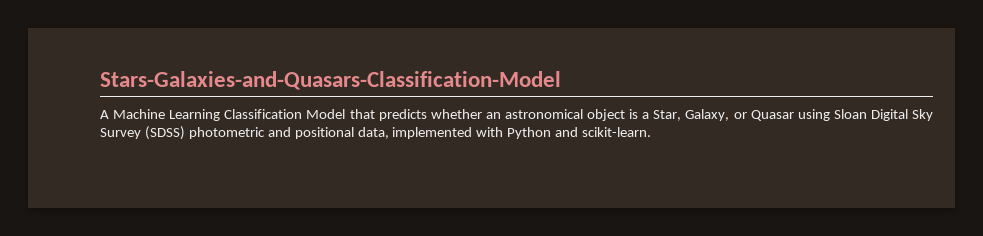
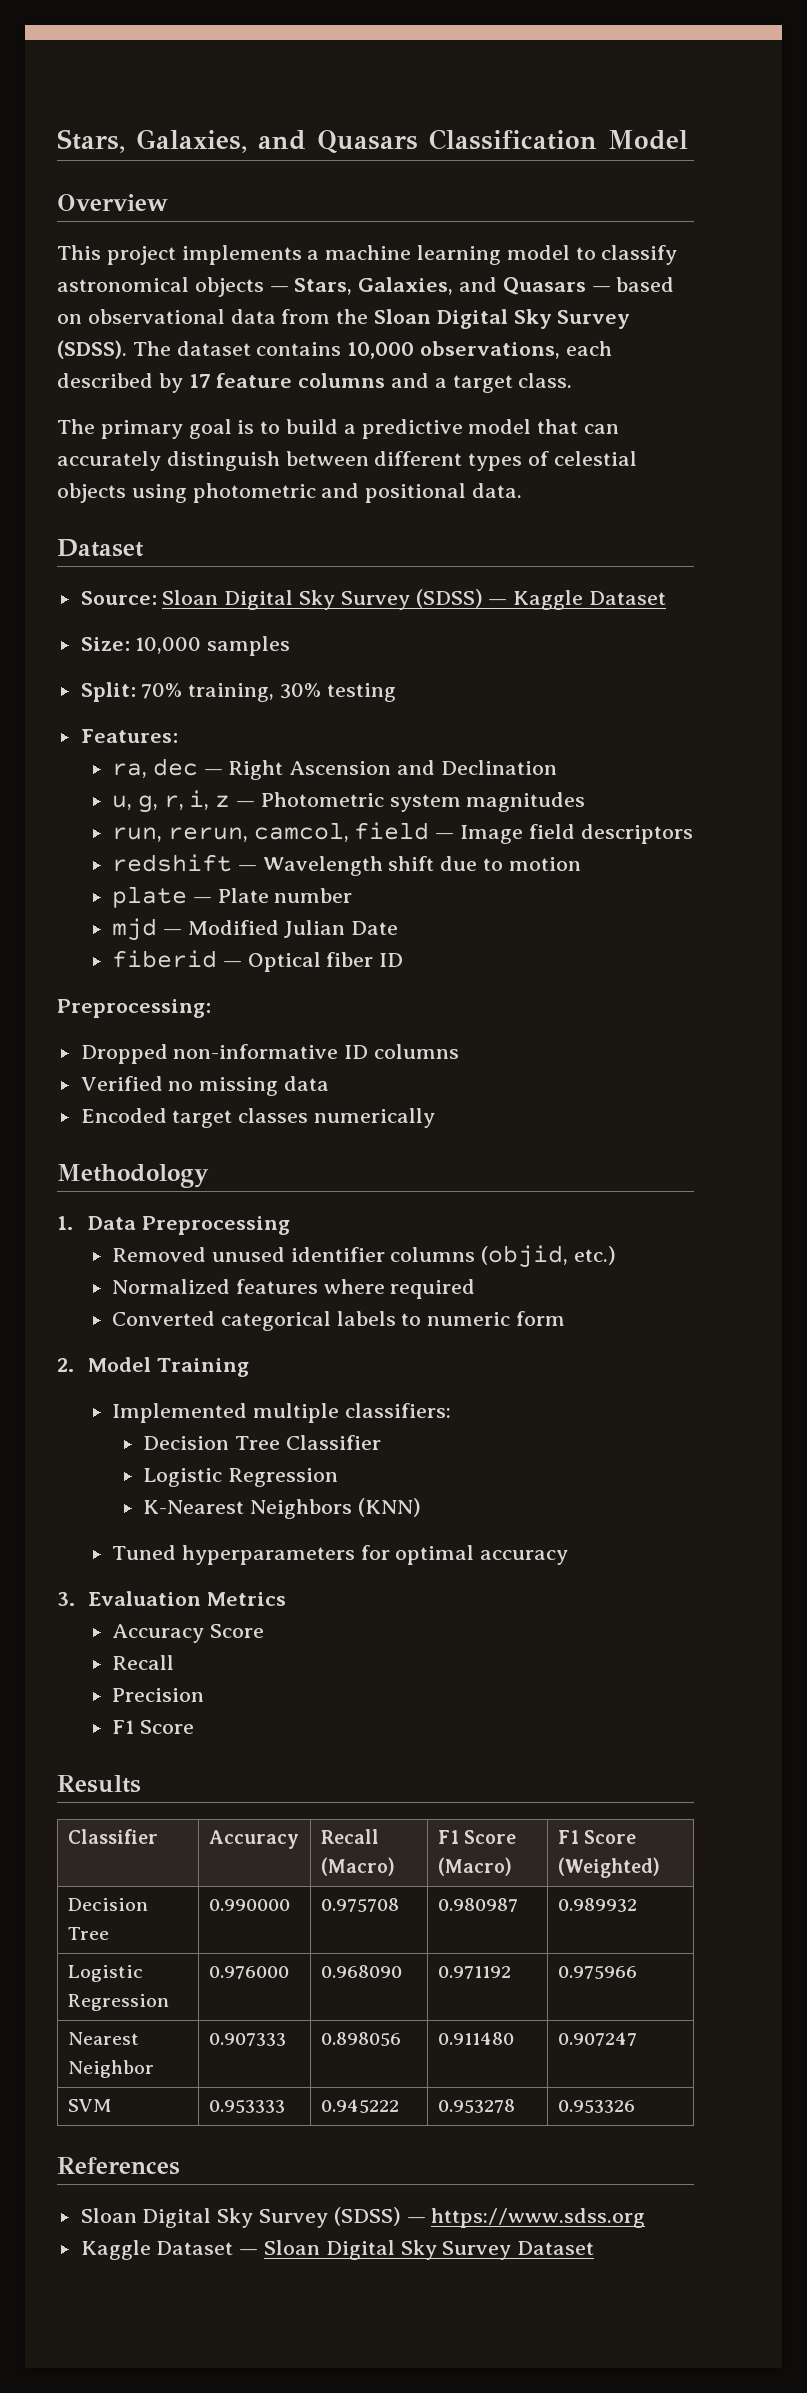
[100,71,561,90] [100,109,934,121] [100,126,652,140] Stars-Galaxies-and-Quasars-Classification-Model // A Machine Learning Classification Model that predicts whether an astronomical object is a Star, Galaxy, or Quasar using Sloan Digital Sky Survey (SDSS) photometric and positional data, implemented with Python and scikit-learn. -> [57,129,688,154] [57,194,168,211] [57,245,678,265] [57,277,675,297] [57,309,631,329] [57,340,612,359] [57,373,573,393] [57,419,620,439] [57,451,637,471] [57,483,523,503] [57,539,144,557] [80,589,667,610] [80,636,291,656] [80,682,396,702] [80,729,178,743] [112,758,557,780] [112,790,586,813] [112,822,693,844] [112,854,581,876] [112,886,353,908] [112,918,399,941] [112,950,404,972] [57,999,211,1018] [80,1044,460,1064] [80,1076,330,1096] [80,1108,436,1128] [57,1164,209,1188] [57,1216,291,1235] [112,1245,617,1268] [112,1279,476,1299] [112,1311,566,1331] [57,1357,250,1377] [112,1403,451,1423] [143,1435,382,1450] [143,1468,339,1487] [143,1498,422,1519] [112,1545,569,1565] [57,1591,287,1606] [112,1624,264,1643] [112,1655,175,1670] [112,1688,205,1702] [112,1720,194,1734] [57,1775,141,1793] [67,1829,158,1844] [208,1830,299,1849] [320,1829,379,1844] [320,1857,395,1876] [437,1830,516,1844] [437,1857,512,1876] [557,1830,636,1844] [557,1857,661,1878] [67,1898,148,1911] [67,1927,110,1940] [208,1899,290,1911] [320,1898,399,1912] [437,1898,518,1912] [557,1898,637,1912] [67,1965,143,1982] [67,1994,169,2011] [208,1966,289,1979] [320,1965,402,1978] [437,1966,511,1979] [557,1966,637,1979] [67,2032,139,2045] [67,2060,154,2078] [208,2033,286,2046] [320,2032,401,2046] [437,2032,514,2045] [557,2032,637,2046] [67,2099,112,2112] [208,2100,285,2113] [320,2099,399,2113] [437,2099,515,2113] [557,2100,635,2113] [57,2157,180,2175] [80,2207,646,2228] [80,2240,595,2260] Stars, Galaxies, and Quasars Classification Model // Overview // This project implements a machine learning model to classify astronomical objects — Stars, Galaxies, and Quasars — based on observational data from the Sloan Digital Sky Survey (SDSS). The dataset contains 10,000 observations, each described by 17 feature columns and a target class. // The primary goal is to build a predictive model that can accurately distinguish between different types of celestial objects using photometric and positional data. // Dataset // Source: Sloan Digital Sky Survey (SDSS) — Kaggle Dataset // Size: 10,000 samples // Split: 70% training, 30% testing // Features: // ra, dec — Right Ascension and Declination // u, g, r, i, z — Photometric system magnitudes // run, rerun, camcol, field — Image field descriptors // redshift — Wavelength shift due to motion // plate — Plate number // mjd — Modified Julian Date // fiberid — Optical fiber ID // Preprocessing: // Dropped non-informative ID columns // Verified no missing data // Encoded target classes numerically // Methodology // 1. Data Preprocessing // Removed unused identifier columns (objid, etc.) // Normalized features where required // Converted categorical labels to numeric form // 2. Model Training // Implemented multiple classifiers: // Decision Tree Classifier // Logistic Regression // K-Nearest Neighbors (KNN) // Tuned hyperparameters for optimal accuracy // 3. Evaluation Metrics // Accuracy Score // Recall // Precision // F1 Score // Results // Classifier | Accuracy | Recall (Macro) | F1 Score (Macro) | F1 Score (Weighted) // Decision Tree | 0.990000 | 0.975708 | 0.980987 | 0.989932 // Logistic Regression | 0.976000 | 0.968090 | 0.971192 | 0.975966 // Nearest Neighbor | 0.907333 | 0.898056 | 0.911480 | 0.907247 // SVM | 0.953333 | 0.945222 | 0.953278 | 0.953326 // References // Sloan Digital Sky Survey (SDSS) — https://www.sdss.org // Kaggle Dataset — Sloan Digital Sky Survey Dataset

